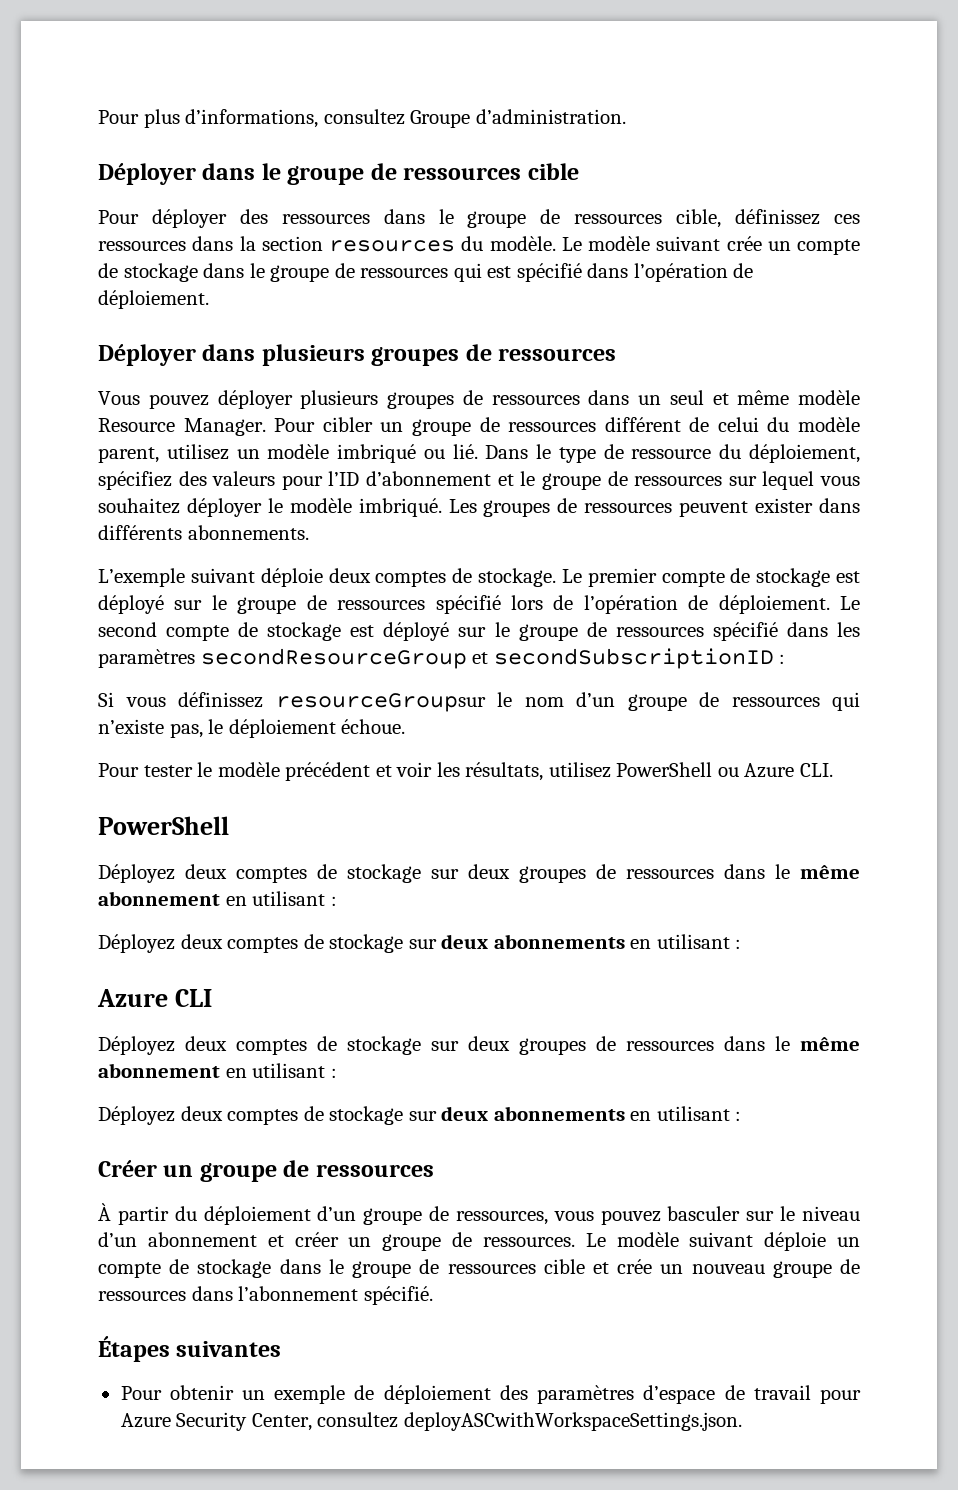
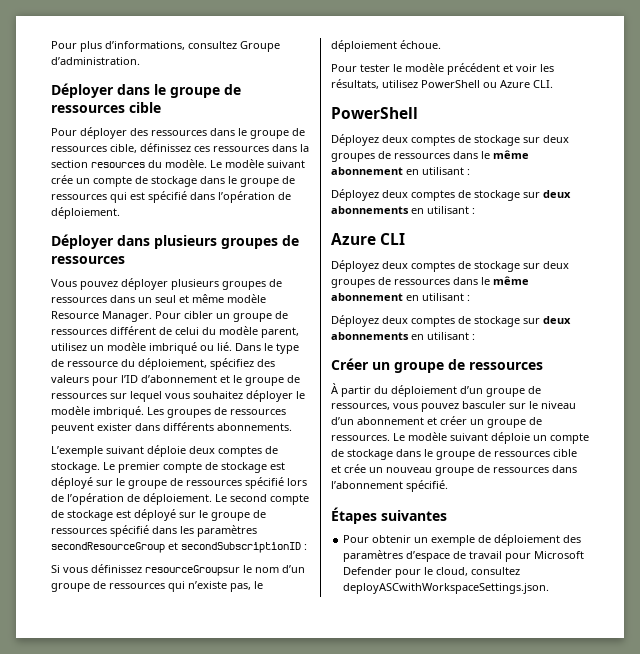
[120,1412,312,1431] Azure Security Center, -> [534,551,585,559] [343,567,469,578] Microsoft Defender pour le cloud,

